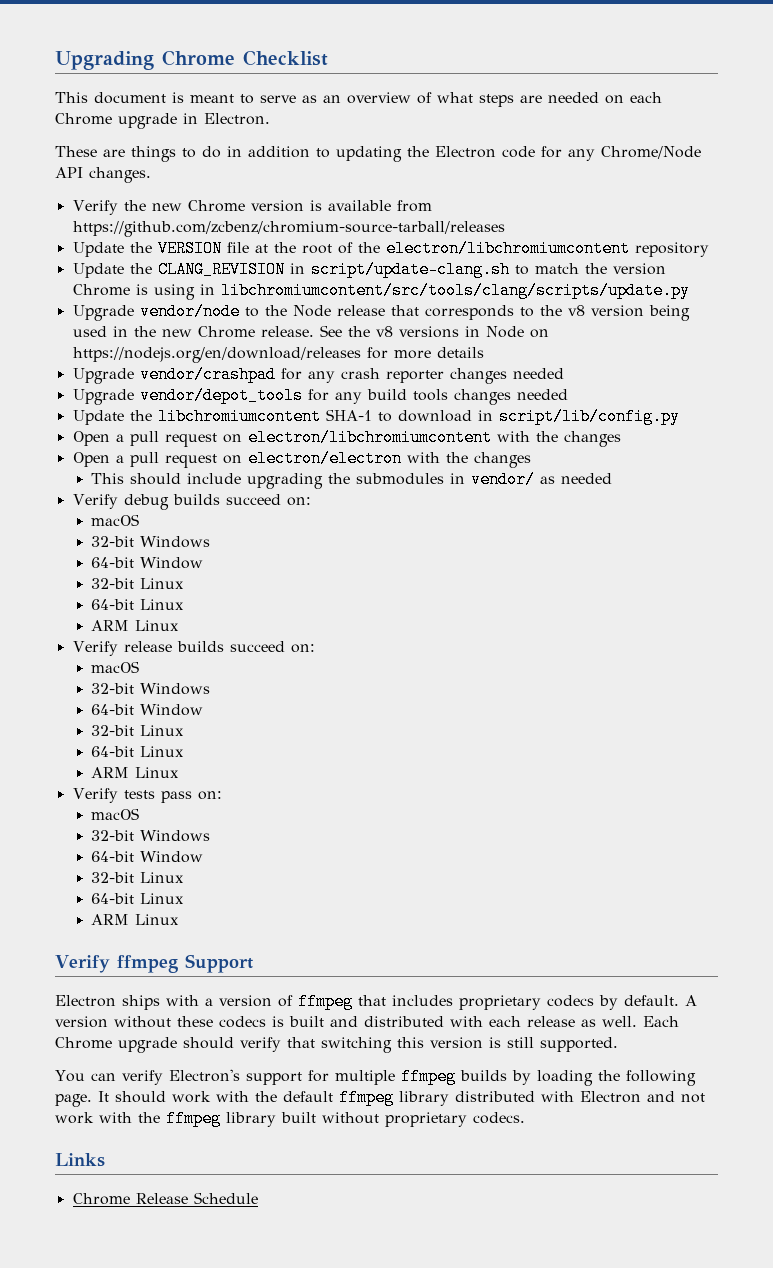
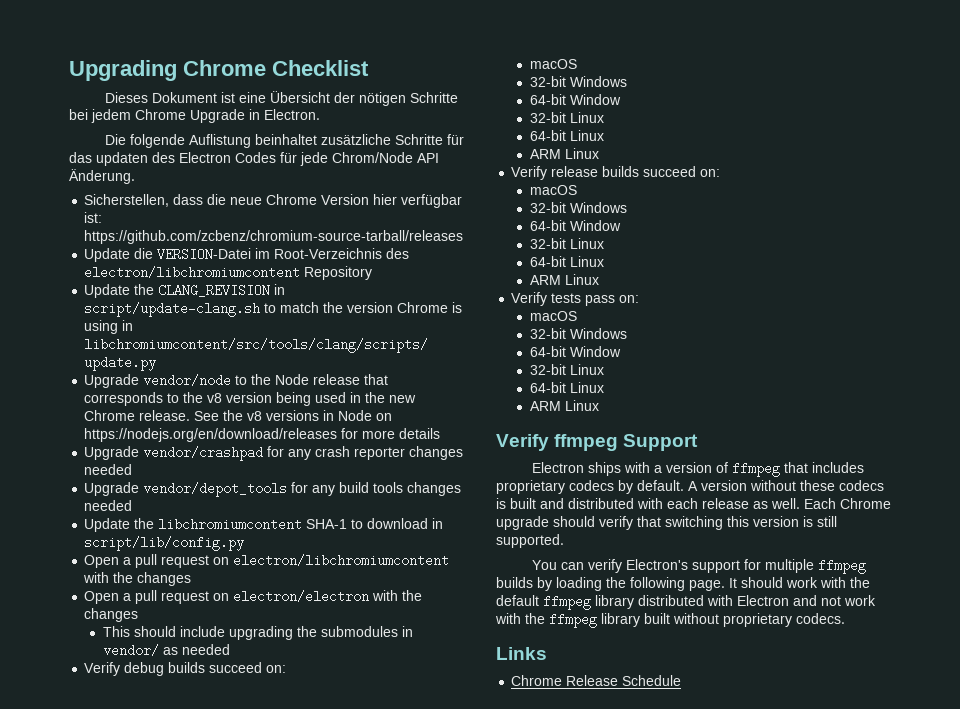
[55,92,662,107] [55,113,270,129] [55,146,701,162] [55,167,151,183] [72,200,432,215] [72,221,505,237] [72,240,709,257] This document is meant to serve as an overview of what steps are needed on each Chrome upgrade in Electron. // These are things to do in addition to updating the Electron code for any Chrome/Node API changes. // Verify the new Chrome version is available from https://github.com/zcbenz/chromium-source-tarball/releases // Update the VERSION file at the root of the electron/libchromiumcontent repository -> [104,91,458,106] [69,109,320,123] [104,134,464,148] [69,152,439,166] [69,169,135,184] [84,194,463,208] [84,212,103,223] [84,230,464,244] [84,248,410,262] [84,266,373,280] Dieses Dokument ist eine Übersicht der nötigen Schritte bei jedem Chrome Upgrade in Electron. // Die folgende Auflistung beinhaltet zusätzliche Schritte für das updaten des Electron Codes für jede Chrom/Node API Änderung. // Sicherstellen, dass die neue Chrome Version hier verfügbar ist: https://github.com/zcbenz/chromium-source-tarball/releases // Update die VERSION-Datei im Root-Verzeichnis des electron/libchromiumcontent Repository

